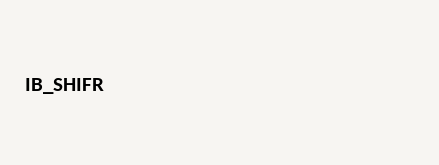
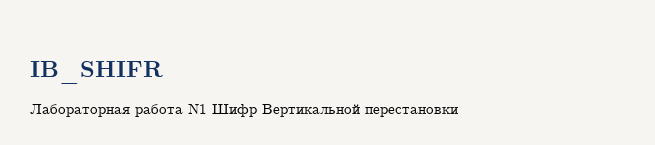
(104, 86) none -> [30,103,458,117] // Лабораторная работа N1 Шифр Вертикальной перестановки

